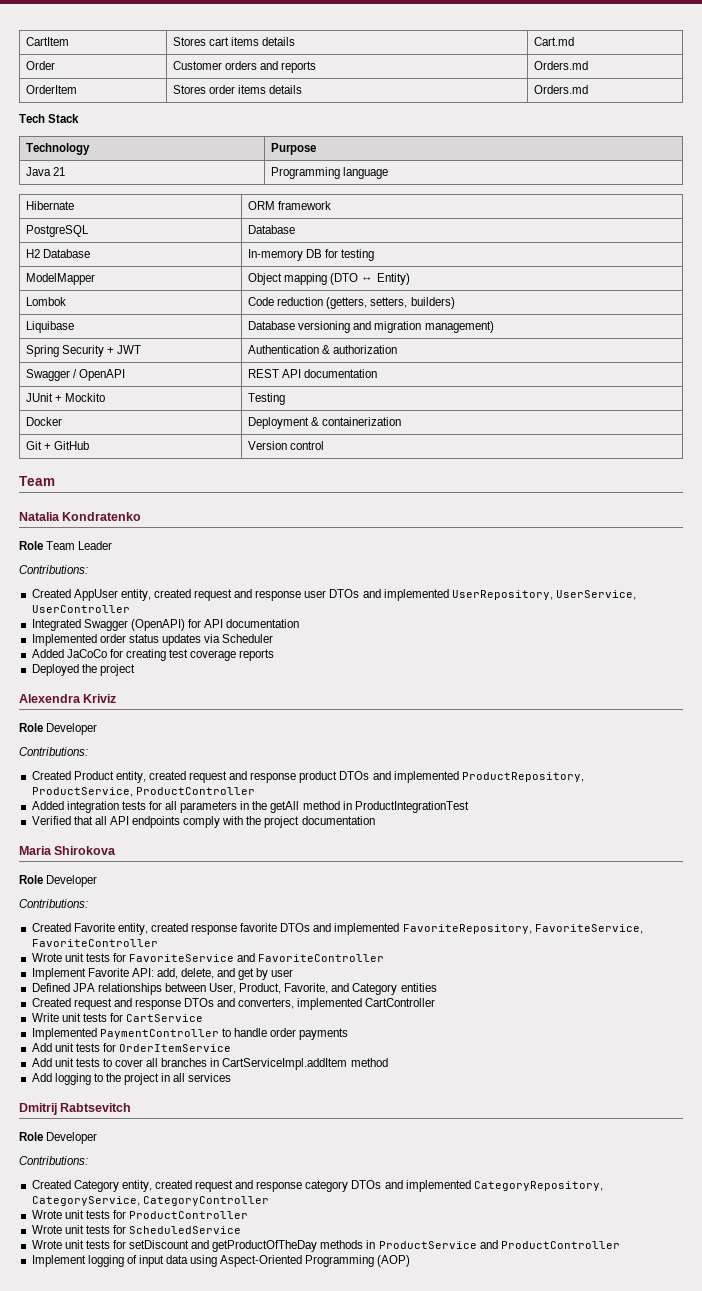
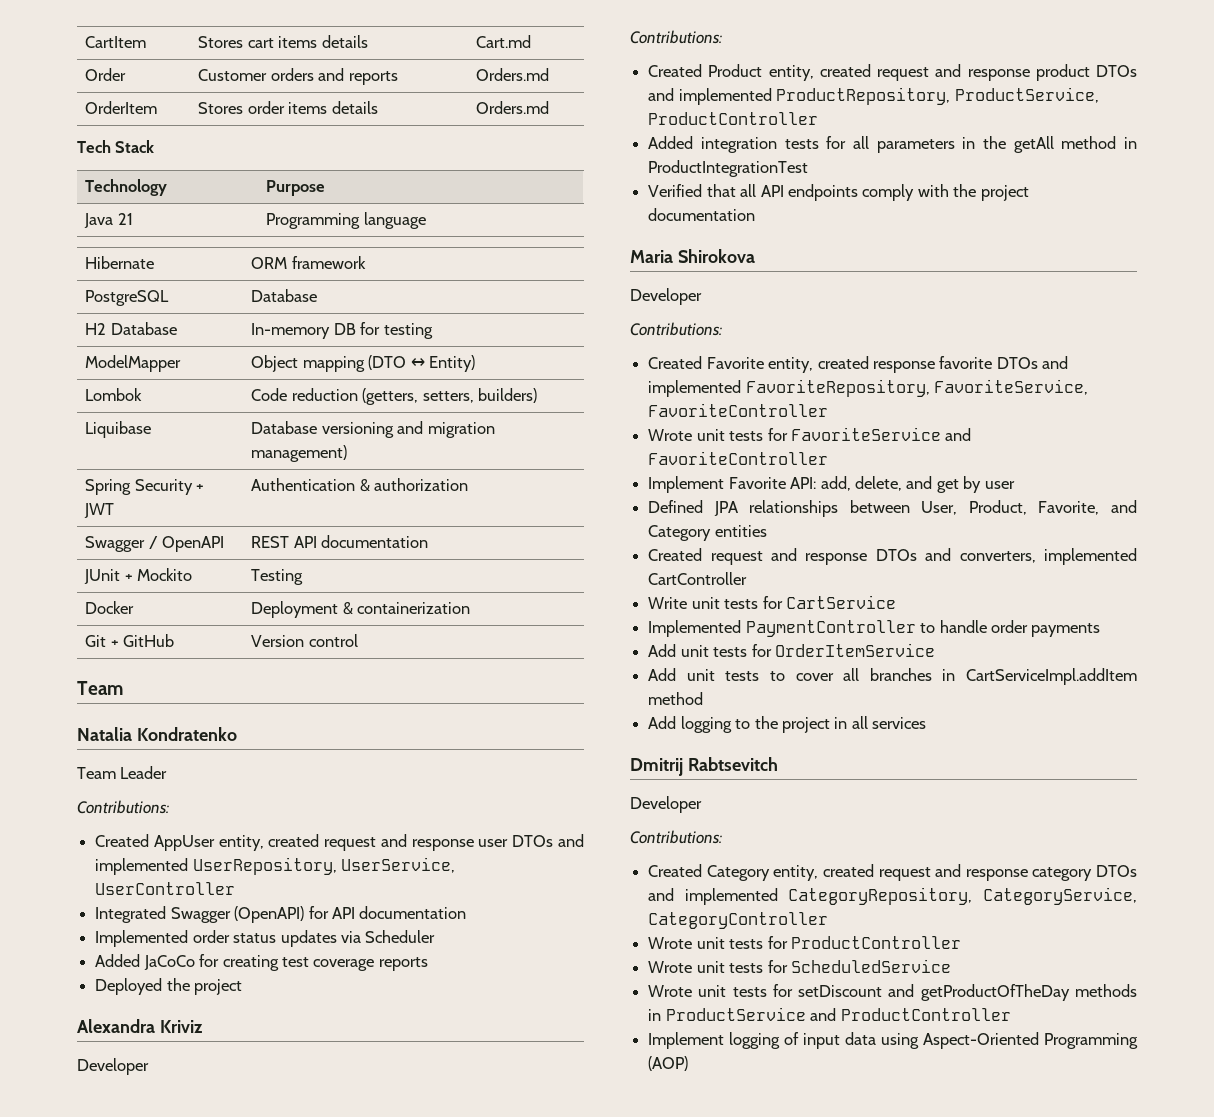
[19,541,43,550] Role -> (237, 734) none
[19,694,81,703] Alexendra -> [77,1019,155,1033] Alexandra
[19,723,43,732] Role -> (203, 1026) none
[19,875,43,884] Role -> (755, 256) none
[19,1132,43,1141] Role -> (778, 764) none

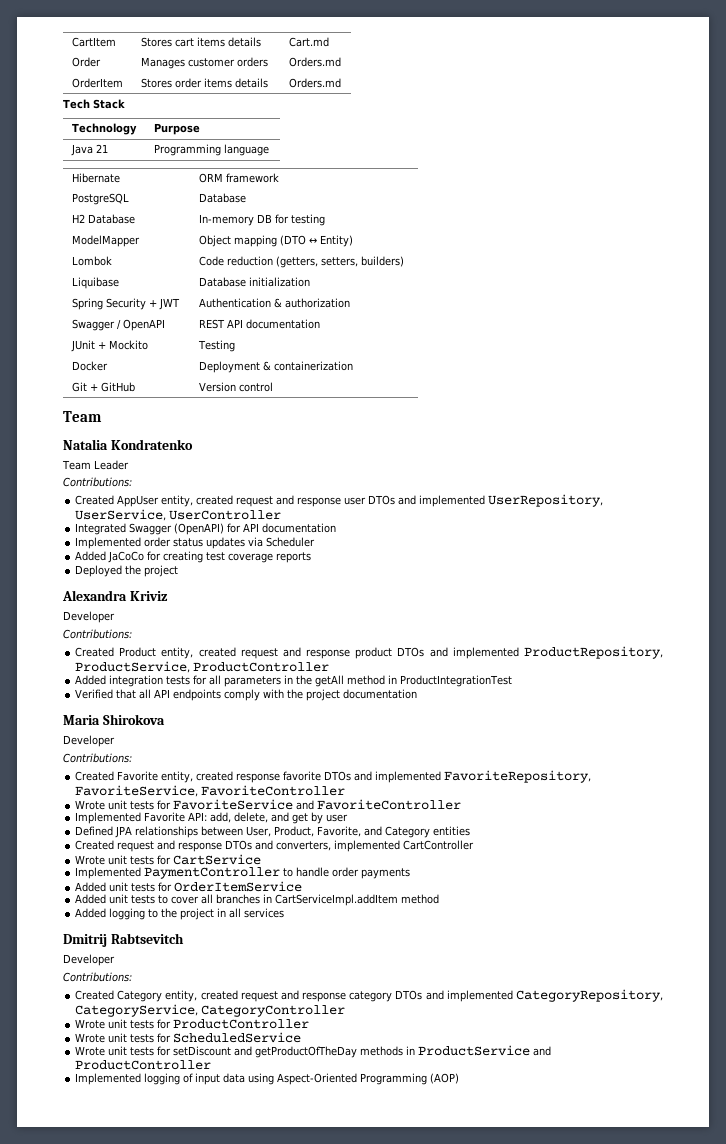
[198,69,268,81] Customer -> [140,57,235,69] Manages customer
[318,68,398,85] and reports -> (268, 62) none
[321,421,495,438] [251,445,348,462] versioning and migration management) -> [248,277,310,287] initialization
[648,476,725,493] Implement -> [75,812,142,824] Implemented
[648,597,688,609] Write -> [75,855,106,865] Wrote
[648,644,677,657] Add -> [75,882,107,892] Added
[648,668,677,681] Add -> [75,894,107,904] Added
[648,716,677,729] Add -> [75,908,107,918] Added
[648,1032,725,1049] Implement -> [75,1073,142,1085] Implemented

